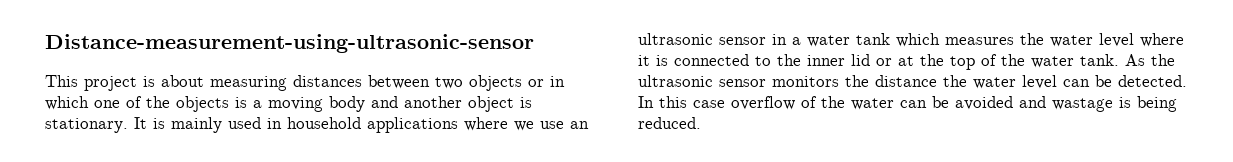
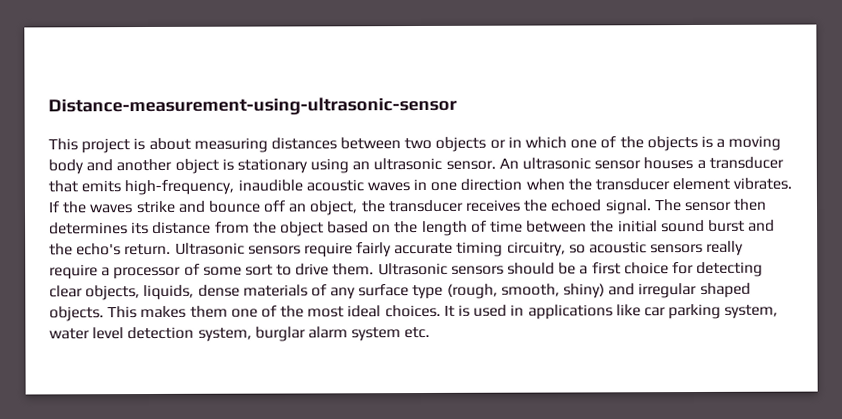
[45,118,128,133] stationary. -> [236,156,784,174] [48,177,793,196] [48,198,768,216] [49,219,776,237] [49,240,745,258] [49,261,764,280] [49,282,751,301] [49,304,441,322] stationary using an ultrasonic sensor. An ultrasonic sensor houses a transducer that emits high-frequency, inaudible acoustic waves in one direction when the transducer element vibrates. If the waves strike and bounce off an object, the transducer receives the echoed signal. The sensor then determines its distance from the object based on the length of time between the initial sound burst and the echo's return. Ultrasonic sensors require fairly accurate timing circuitry, so acoustic sensors really require a processor of some sort to drive them. Ultrasonic sensors should be a first choice for detecting clear objects, liquids, dense materials of any surface type (rough, smooth, shiny) and irregular shaped objects. This makes them one of the most ideal choices.
[171,117,222,133] mainly -> (471, 310) none
[287,117,589,133] [638,33,1184,47] [638,54,1175,70] [638,75,1187,89] [638,96,1177,112] [638,117,701,129] household applications where we use an ultrasonic sensor in a water tank which measures the water level where it is connected to the inner lid or at the top of the water tank. As the ultrasonic sensor monitors the distance the water level can be detected. In this case overflow of the water can be avoided and wastage is being reduced. -> [527,303,779,320] [49,326,431,342] applications like car parking system, water level detection system, burglar alarm system etc.

